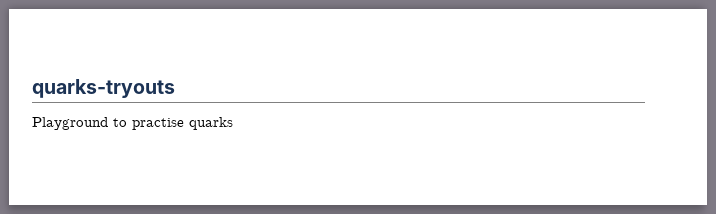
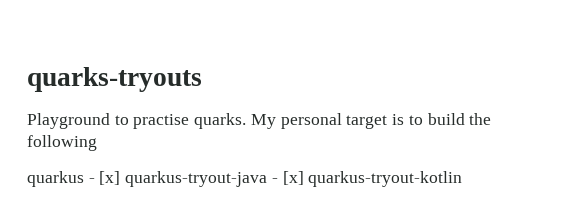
[189,117,233,130] quarks -> [194,113,492,129] [27,135,97,151] [27,171,463,187] quarks. My personal target is to build the following // quarkus - [x] quarkus-tryout-java - [x] quarkus-tryout-kotlin

